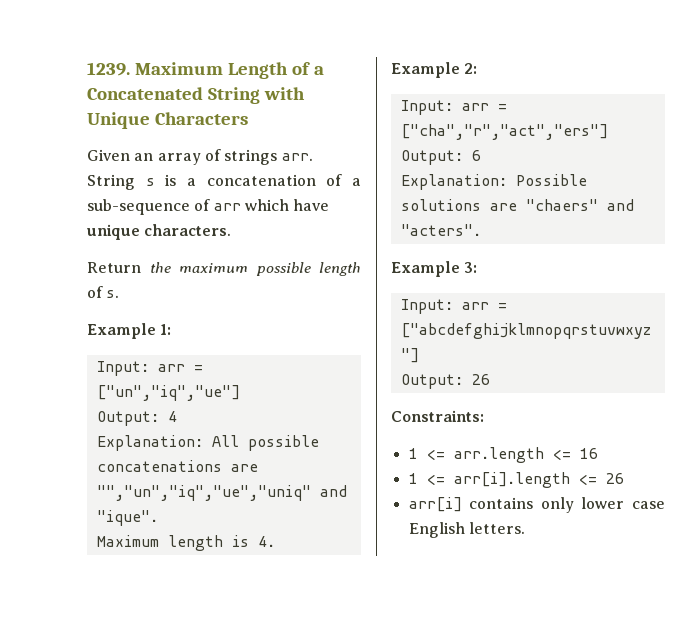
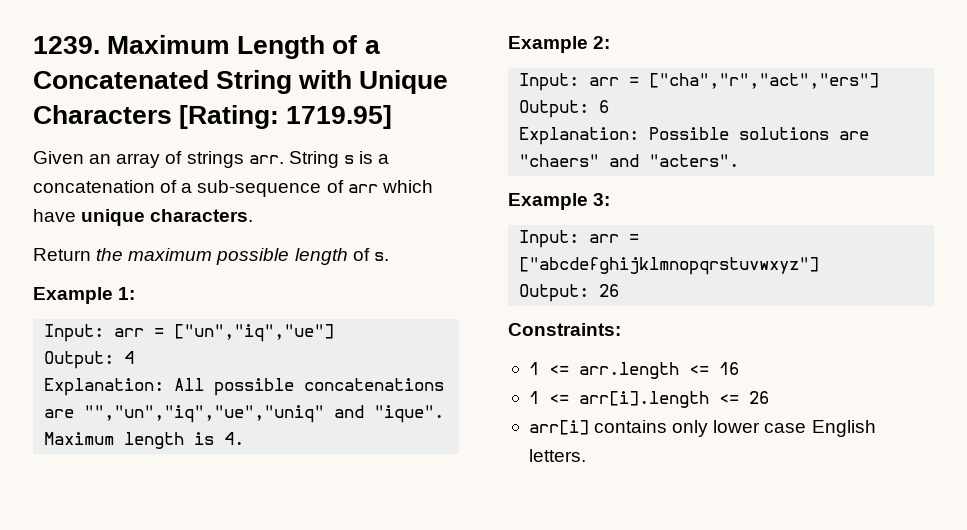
(249, 118) none -> [179,105,393,129] [Rating: 1719.95]

